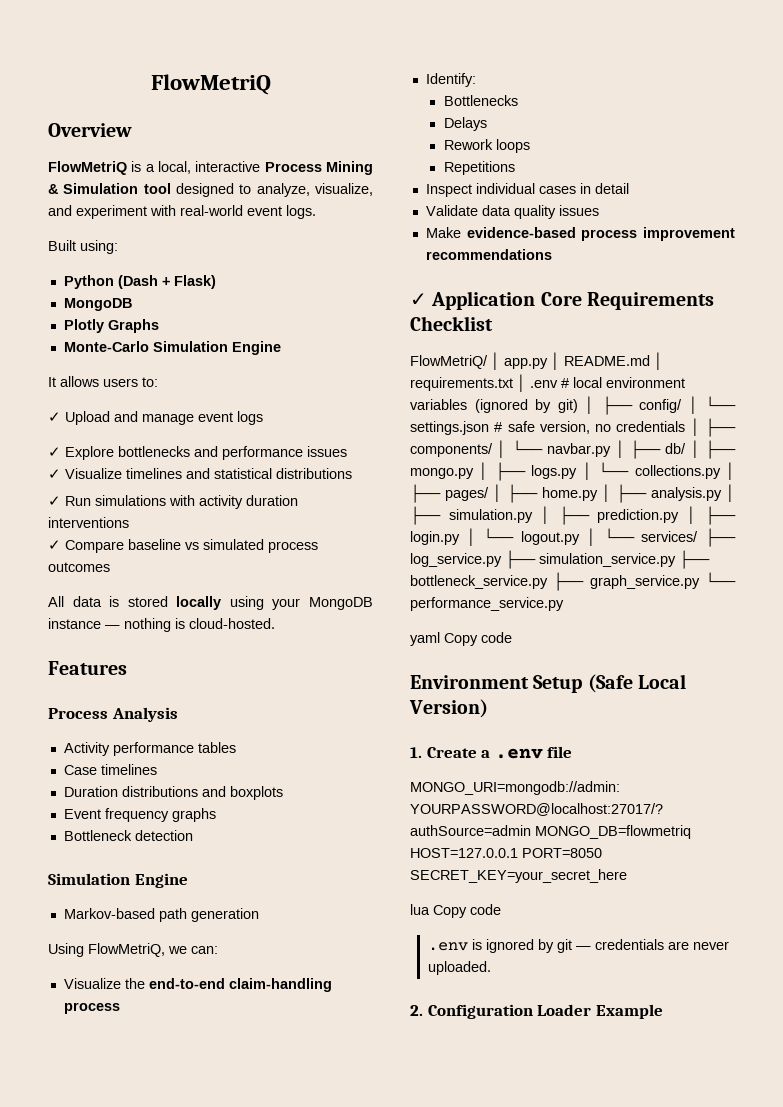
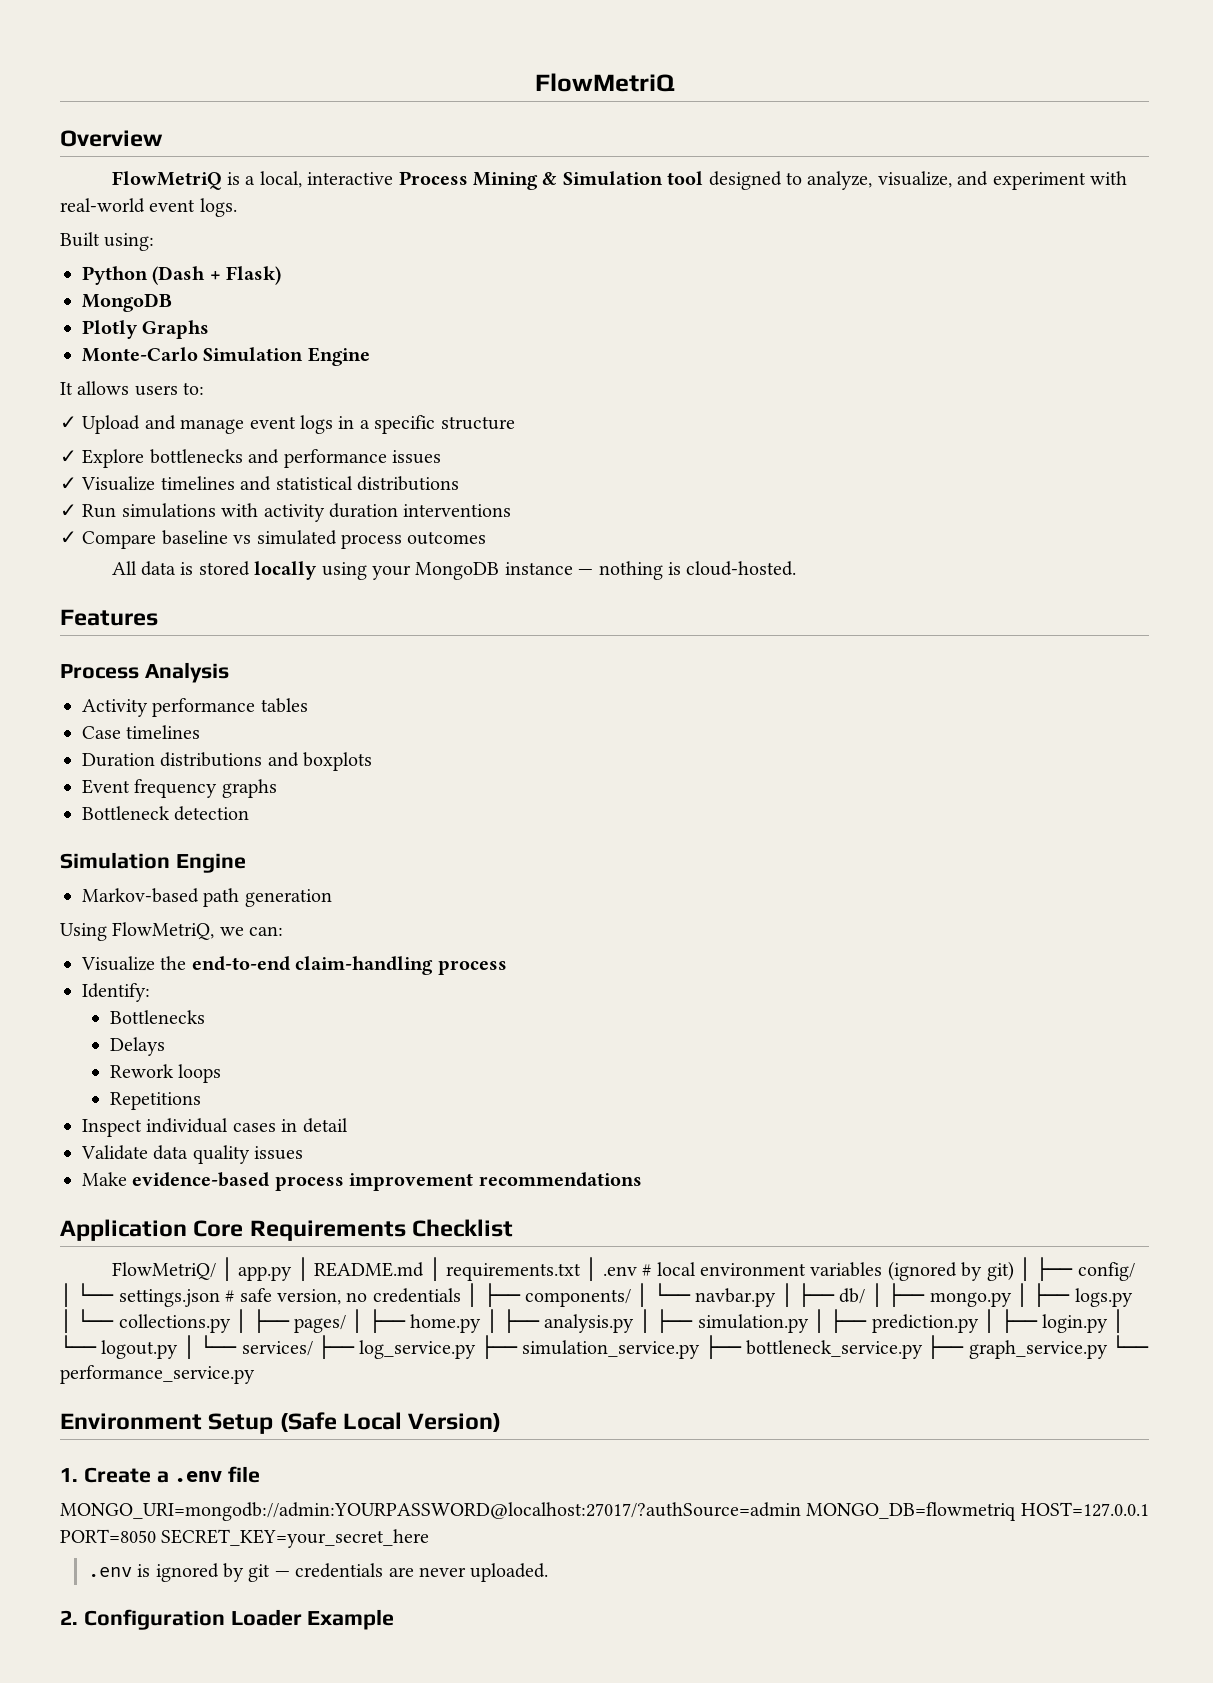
(263, 418) none -> [338,415,515,434] in a specific structure
[410,293,427,306] ✓ -> (642, 1179) none
[410,632,512,646] // yaml Copy code -> (255, 1374) none
[410,904,501,918] // lua Copy code -> (430, 1538) none

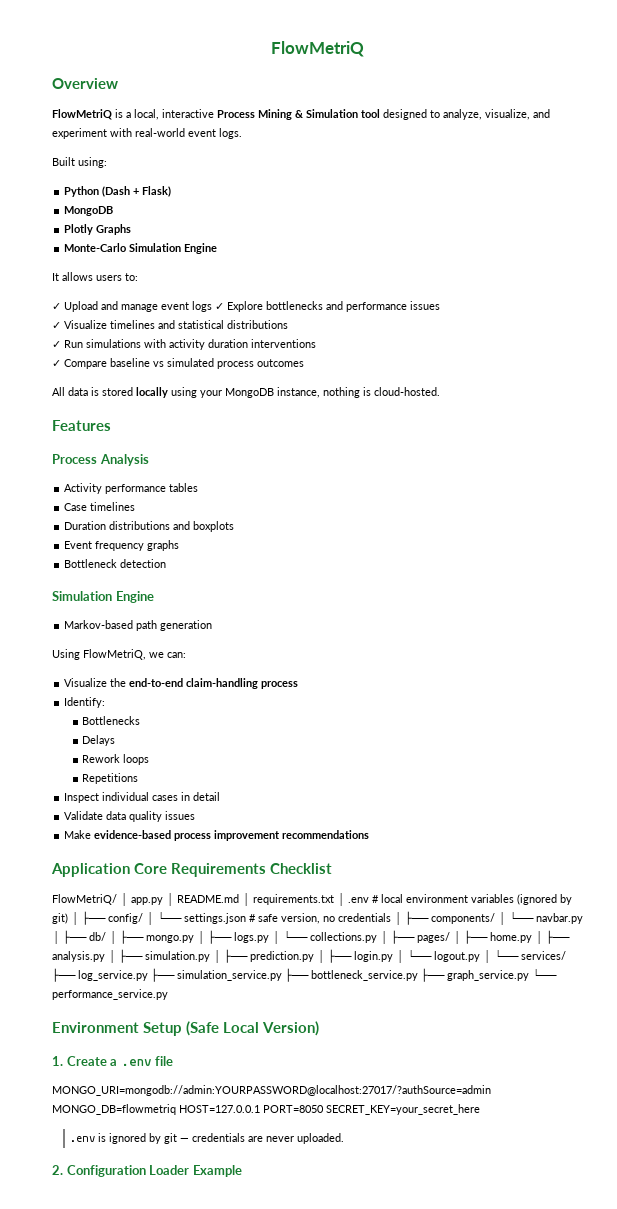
[338,415,515,434] in a specific structure // -> (212, 306) none
[504,562,594,575] instance — -> [277,387,320,398] instance,

